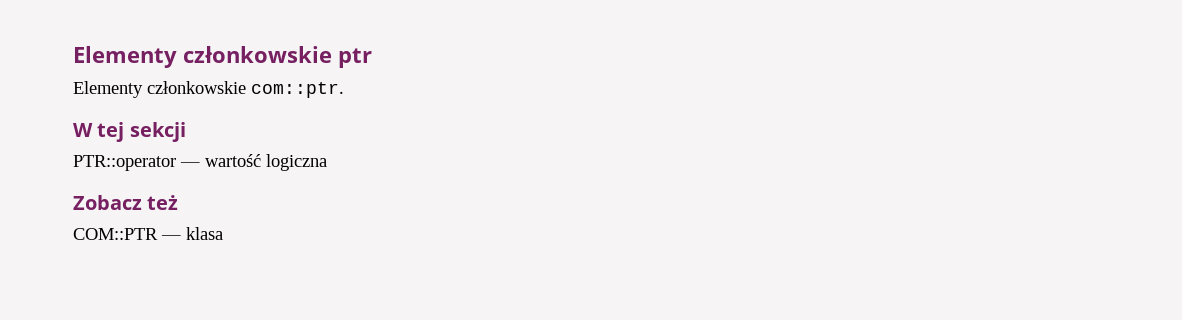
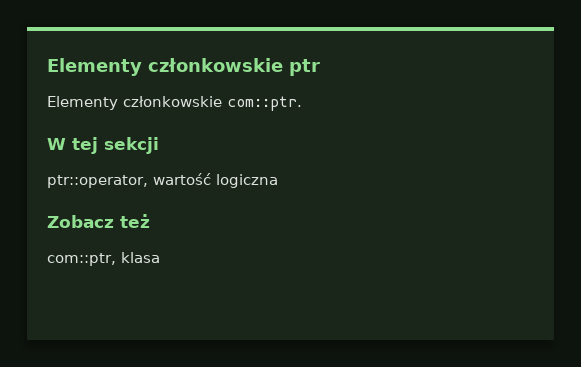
[73,155,200,171] PTR::operator — -> [47,175,148,188] ptr::operator,
[73,228,181,240] COM::PTR — -> [47,253,116,266] com::ptr,

